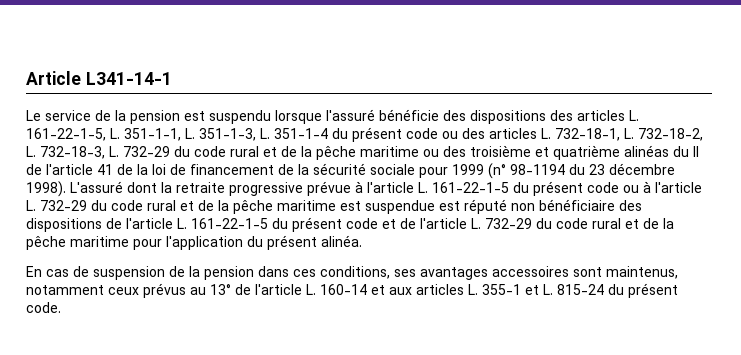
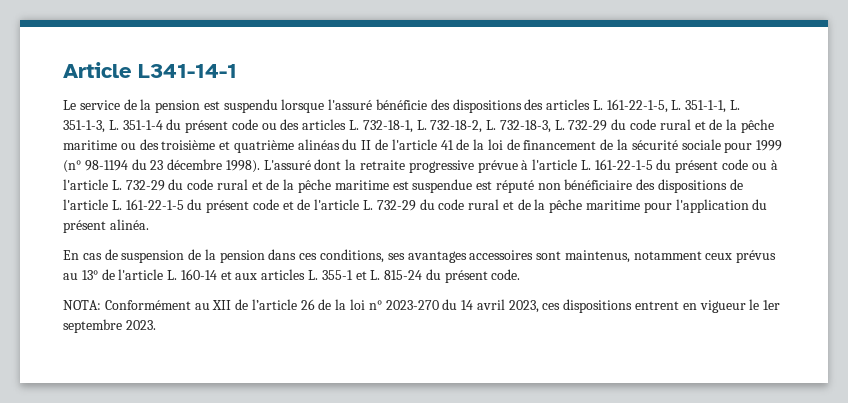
(61, 307) none -> [63,299,781,313] [63,319,156,333] // NOTA: Conformément au XII de l’article 26 de la loi n° 2023-270 du 14 avril 2023, ces dispositions entrent en vigueur le 1er septembre 2023.

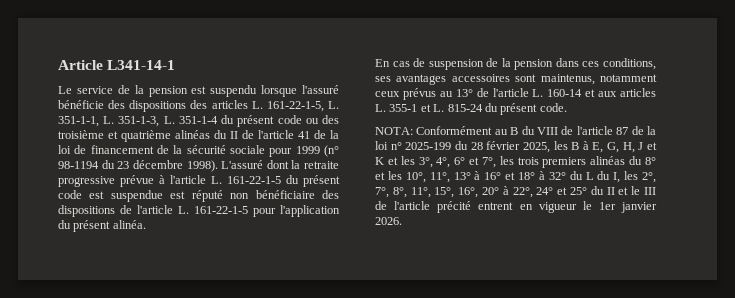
[302,119,774,133] [63,139,159,150] articles L. 732-18-1, L. 732-18-2, L. 732-18-3, L. 732-29 du code rural et de la pêche maritime ou des -> (340, 119) none
[751,160,778,170] [63,179,389,193] ou à l'article L. 732-29 du code rural et de la pêche maritime -> (82, 194) none
[187,199,641,213] du présent code et de l'article L. 732-29 du code rural et de la pêche maritime -> (248, 210) none
[212,299,315,310] XII de l’article 26 -> [510,126,629,135] B du VIII de l'article 87
[385,299,633,313] 2023-270 du 14 avril 2023, ces dispositions -> [405,141,657,153] [375,156,656,168] [375,171,656,183] [375,186,657,198] [375,201,472,213] 2025-199 du 28 février 2025, les B à E, G, H, J et K et les 3°, 4°, 6° et 7°, les trois premiers alinéas du 8° et les 10°, 11°, 13° à 16° et 18° à 32° du L du I, les 2°, 7°, 8°, 11°, 15°, 16°, 20° à 22°, 24° et 25° du II et le III de l'article précité
[63,319,156,333] septembre 2023. -> [621,202,657,213] [375,217,402,225] janvier 2026.

